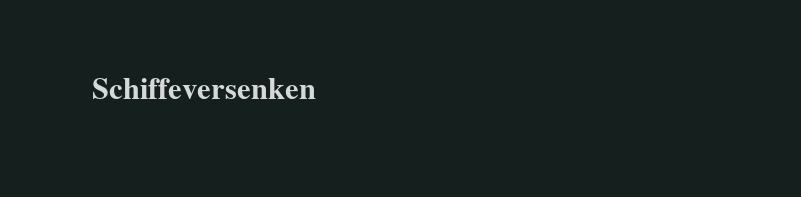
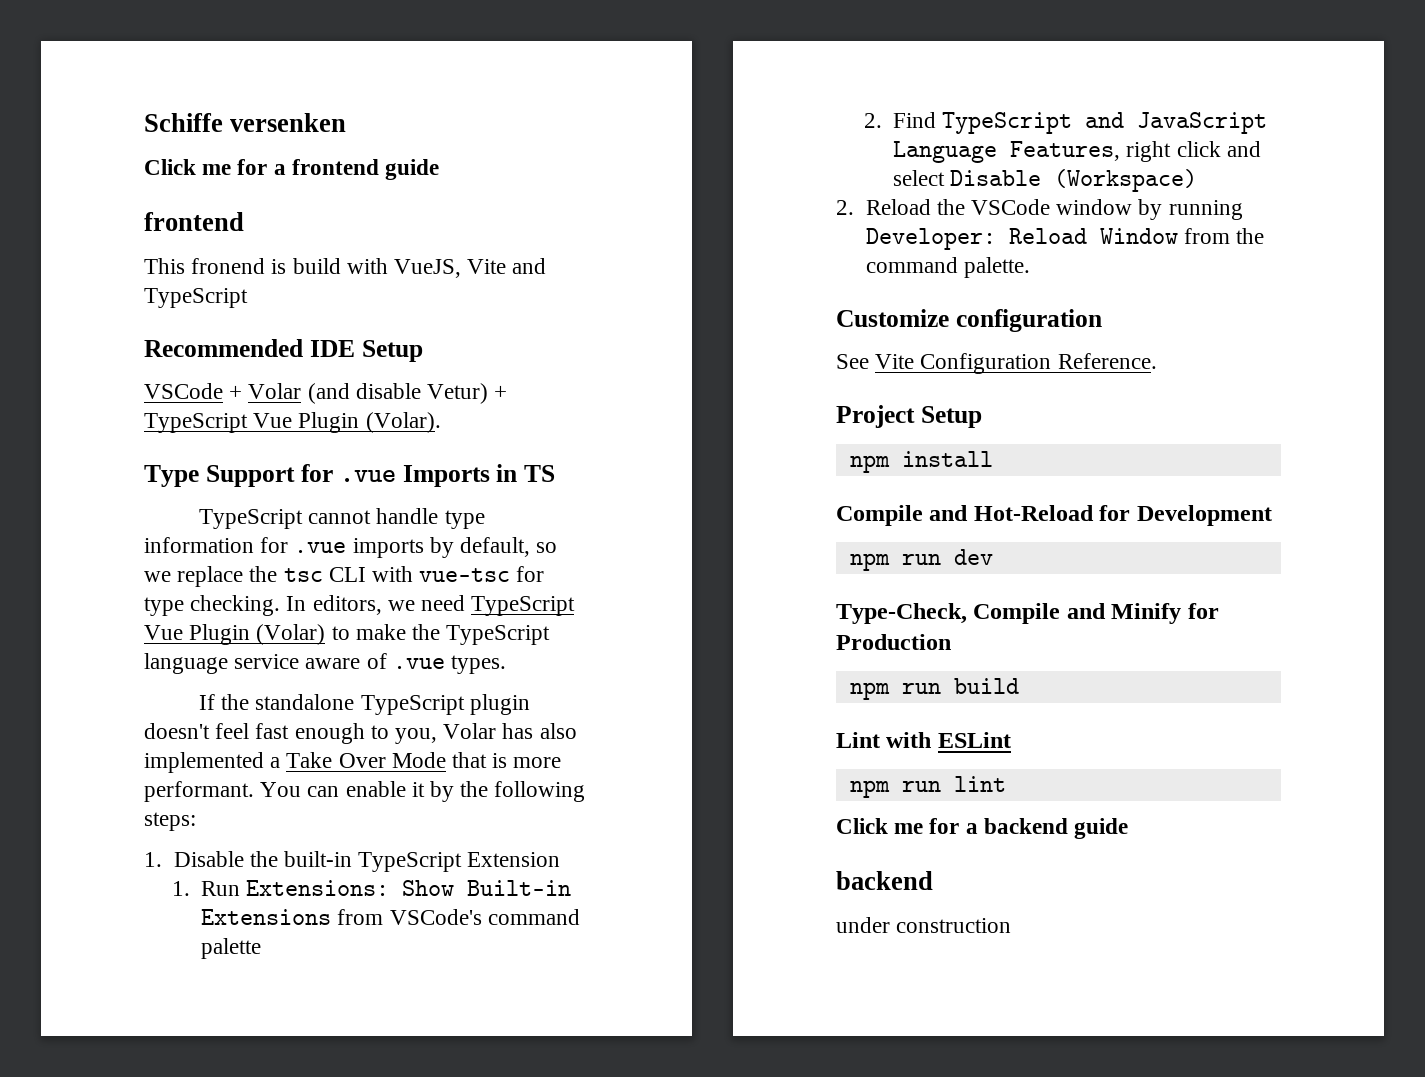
[92,78,316,99] Schiffeversenken -> [144,113,347,132] [144,159,440,180] [144,212,244,231] [144,258,547,278] [144,288,248,308] [144,339,423,362] [144,383,508,404] [144,412,441,433] [144,464,556,487] [198,508,485,529] [144,537,558,558] [144,566,545,587] [144,595,576,616] [144,624,551,645] [144,653,507,674] [198,694,530,715] [144,723,577,744] [144,752,562,773] [144,781,586,802] [144,812,196,831] [144,851,561,872] [171,880,572,896] [201,909,580,925] [201,938,262,959] [863,112,1268,134] [893,141,1261,163] [893,169,1198,192] [836,199,1243,220] [865,228,1264,250] [865,257,1030,278] [836,309,1102,332] [836,353,1157,374] [836,405,982,428] [849,451,993,473] [836,505,1272,526] [849,549,993,571] [836,603,1219,624] [836,634,951,650] [849,678,1019,700] [836,732,1011,748] [849,776,1006,798] [836,818,1129,839] [836,871,933,890] [836,917,1012,933] Schiffe versenken // Click me for a frontend guide // frontend // This fronend is build with VueJS, Vite and TypeScript // Recommended IDE Setup // VSCode + Volar (and disable Vetur) + TypeScript Vue Plugin (Volar). // Type Support for .vue Imports in TS // TypeScript cannot handle type information for .vue imports by default, so we replace the tsc CLI with vue-tsc for type checking. In editors, we need TypeScript Vue Plugin (Volar) to make the TypeScript language service aware of .vue types. // If the standalone TypeScript plugin doesn't feel fast enough to you, Volar has also implemented a Take Over Mode that is more performant. You can enable it by the following steps: // 1. Disable the built-in TypeScript Extension // 1. Run Extensions: Show Built-in Extensions from VSCode's command palette // 2. Find TypeScript and JavaScript Language Features, right click and select Disable (Workspace) // 2. Reload the VSCode window by running Developer: Reload Window from the command palette. // Customize configuration // See Vite Configuration Reference. // Project Setup // npm install // Compile and Hot-Reload for Development // npm run dev // Type-Check, Compile and Minify for Production // npm run build // Lint with ESLint // npm run lint // Click me for a backend guide // backend // under construction

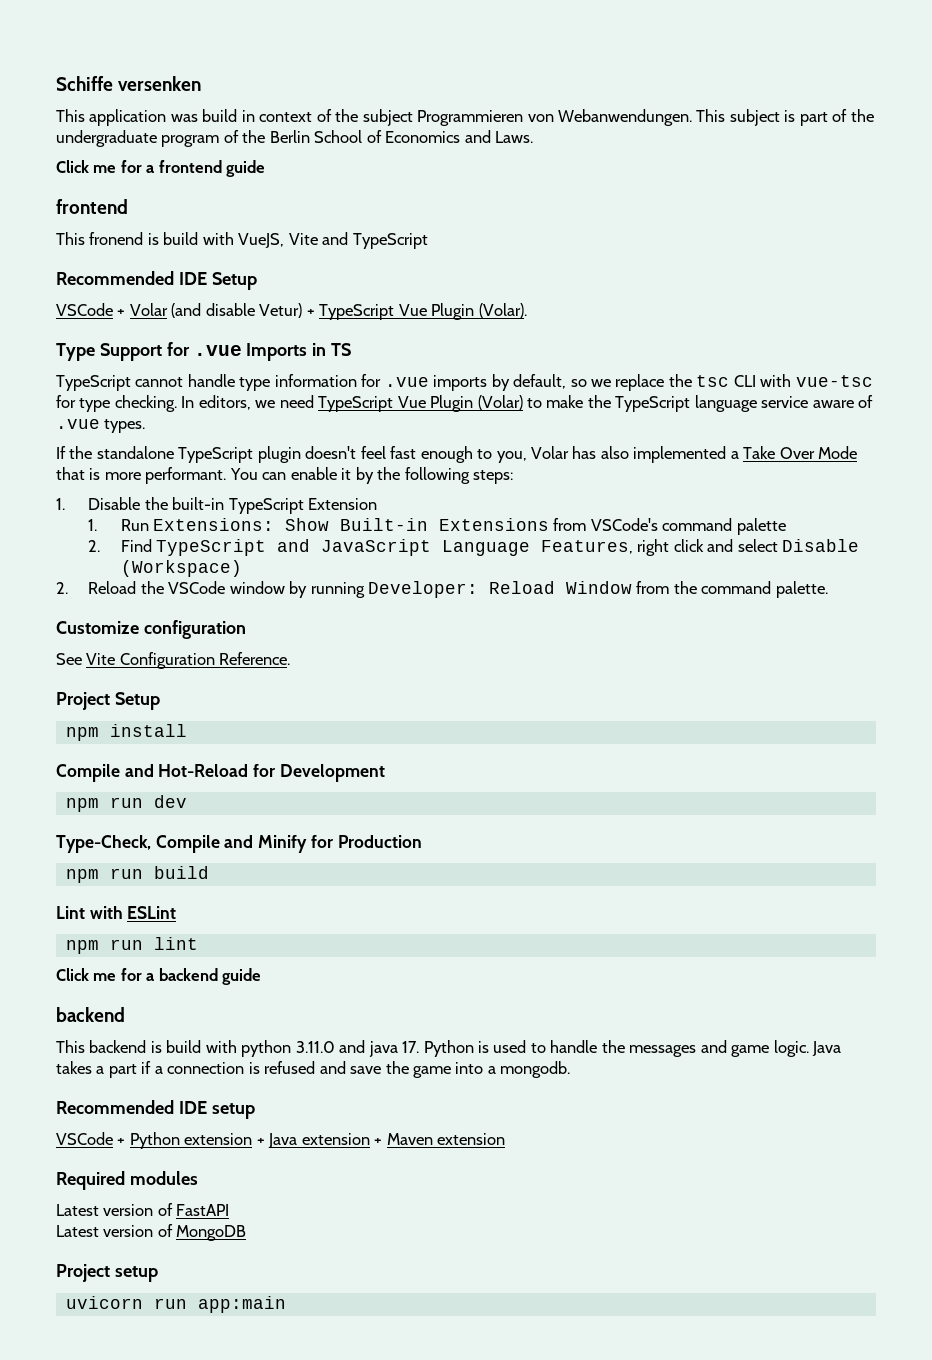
(347, 122) none -> [56,109,874,126] [56,130,534,147] // This application was build in context of the subject Programmieren von Webanwendungen. This subject is part of the undergraduate program of the Berlin School of Economics and Laws.
[836,917,1012,933] under construction -> [56,1040,842,1057] [56,1061,571,1078] [56,1100,255,1119] [56,1132,506,1149] [56,1171,198,1190] [56,1203,230,1216] [56,1224,247,1241] [56,1264,158,1282] [65,1296,286,1313] This backend is build with python 3.11.0 and java 17. Python is used to handle the messages and game logic. Java takes a part if a connection is refused and save the game into a mongodb. // Recommended IDE setup // VSCode + Python extension + Java extension + Maven extension // Required modules // Latest version of FastAPI // Latest version of MongoDB // Project setup // uvicorn run app:main

